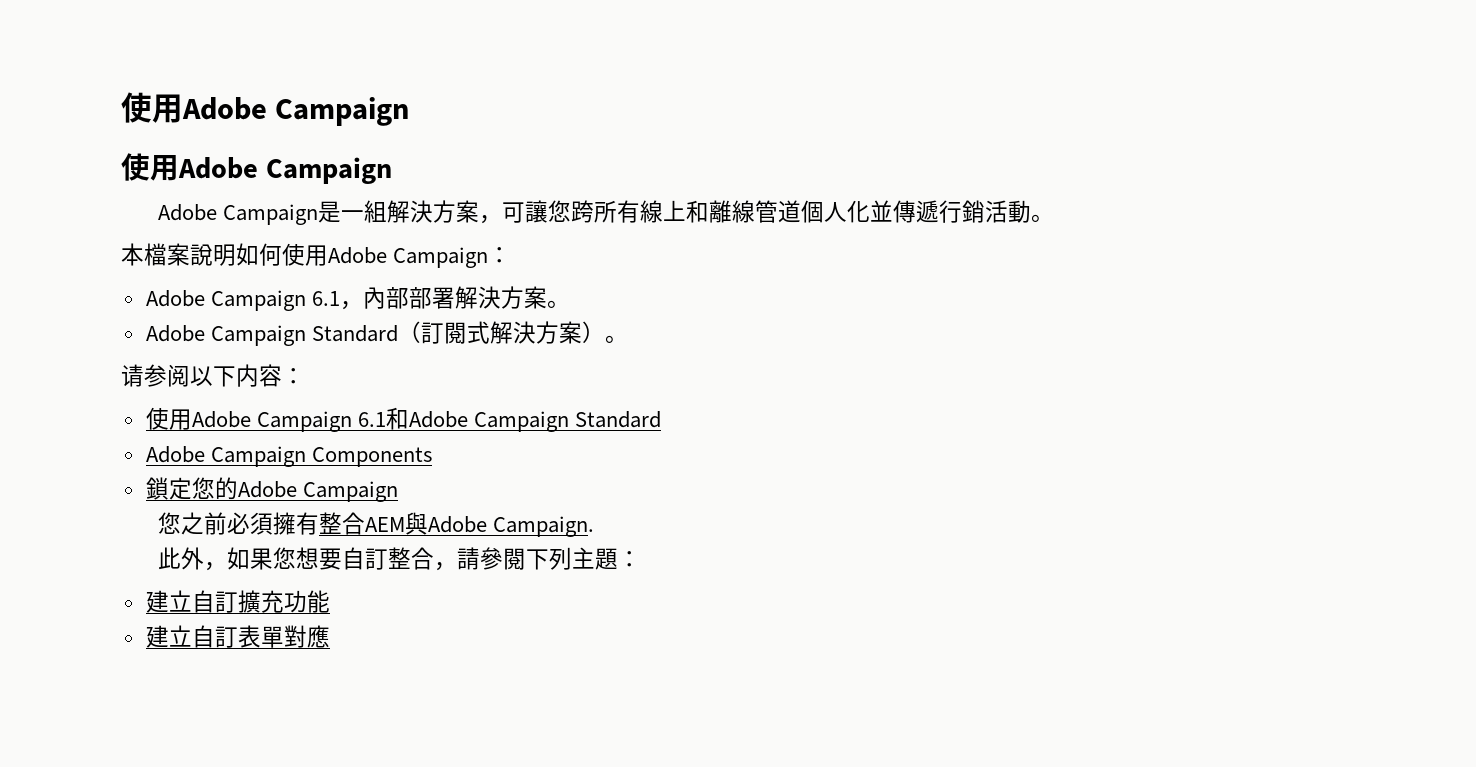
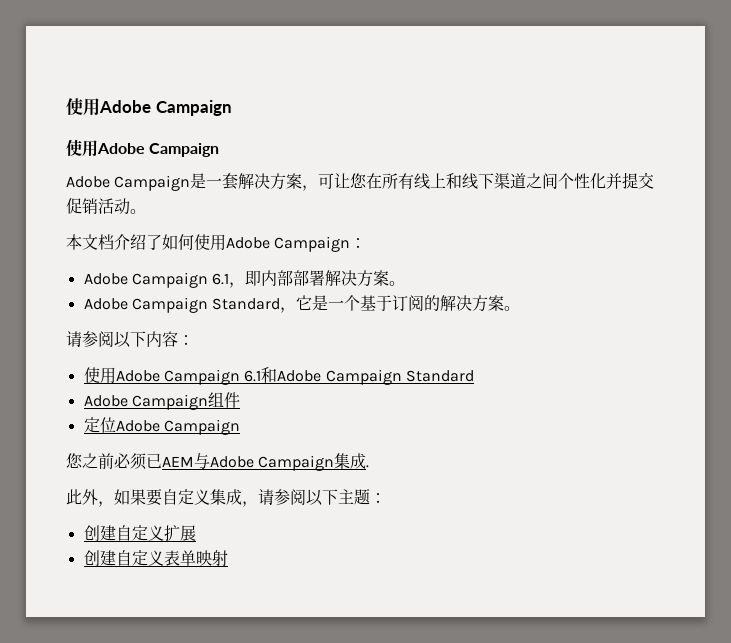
[364,200,434,223] 組解決 -> [222,173,271,190] 套解决
[525,200,1032,223] 讓您跨所有線上和離線管道個人化並傳遞行銷活動 -> [334,172,655,189] [66,198,130,215] 让您在所有线上和线下渠道之间个性化并提交促销活动
[144,243,236,266] 檔案說明 -> [82,234,162,250] 文档介绍了
[362,287,386,309] 內 -> [245,270,278,286] 即内
[477,286,501,309] 決 -> [341,270,358,286] 决
[397,321,605,344] （訂閱式解決方案） -> [280,295,505,313] ，它是一个基于订阅的解决方案
[311,447,432,467] [145,477,238,500] Components // 鎖定您的 -> [207,392,240,408] [83,417,116,433] 组件 // 定位
[250,512,595,537] [158,547,642,571] [145,590,330,613] [145,625,330,648] 須擁有整合AEM與Adobe Campaign. // 此外，如果您想要自訂整合，請參閱下列主題： // 建立自訂擴充功能 // 建立自訂表單對應 -> [130,453,370,471] [66,489,386,507] [83,525,196,541] [83,550,228,566] 须已AEM与Adobe Campaign集成. // 此外，如果要自定义集成，请参阅以下主题： // 创建自定义扩展 // 创建自定义表单映射

